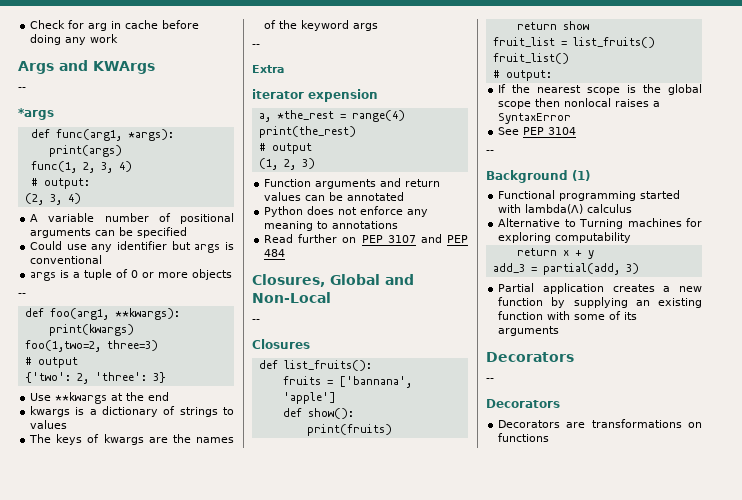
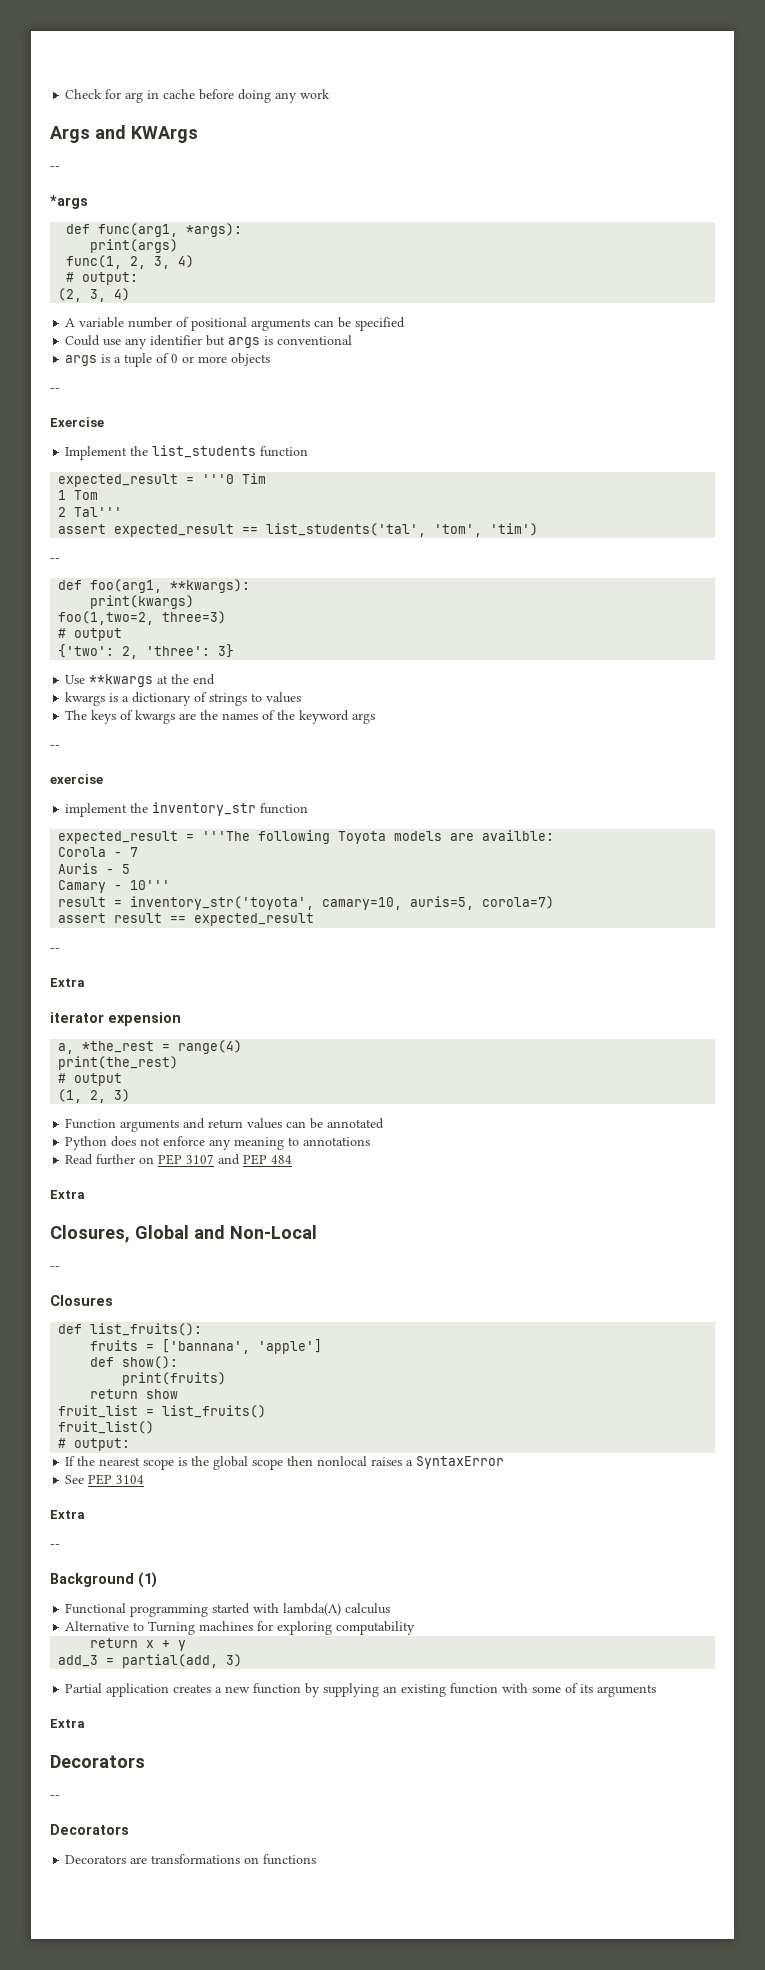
(26, 295) none -> [50,417,104,427] [65,445,309,460] [58,473,267,487] [58,490,99,500] [58,507,123,517] [58,523,539,537] [50,558,60,562] // Exercise // Implement the list_students function // expected_result = '''0 Tim // 1 Tom // 2 Tal''' // assert expected_result == list_students('tal', 'tom', 'tim') // --
(260, 46) none -> [50,774,103,784] [65,802,309,817] [58,830,555,844] [58,847,139,857] [58,863,131,874] [58,880,171,893] [58,896,555,910] [58,913,315,926] [50,948,60,952] // exercise // implement the inventory_str function // expected_result = '''The following Toyota models are availble: // Corola - 7 // Auris - 5 // Camary - 10''' // result = inventory_str('toyota', camary=10, auris=5, corola=7) // assert result == expected_result // --
(286, 253) none -> [50,1190,85,1199] // Extra
(577, 131) none -> [50,1510,85,1519] // Extra
(560, 331) none -> [50,1719,85,1728] // Extra

